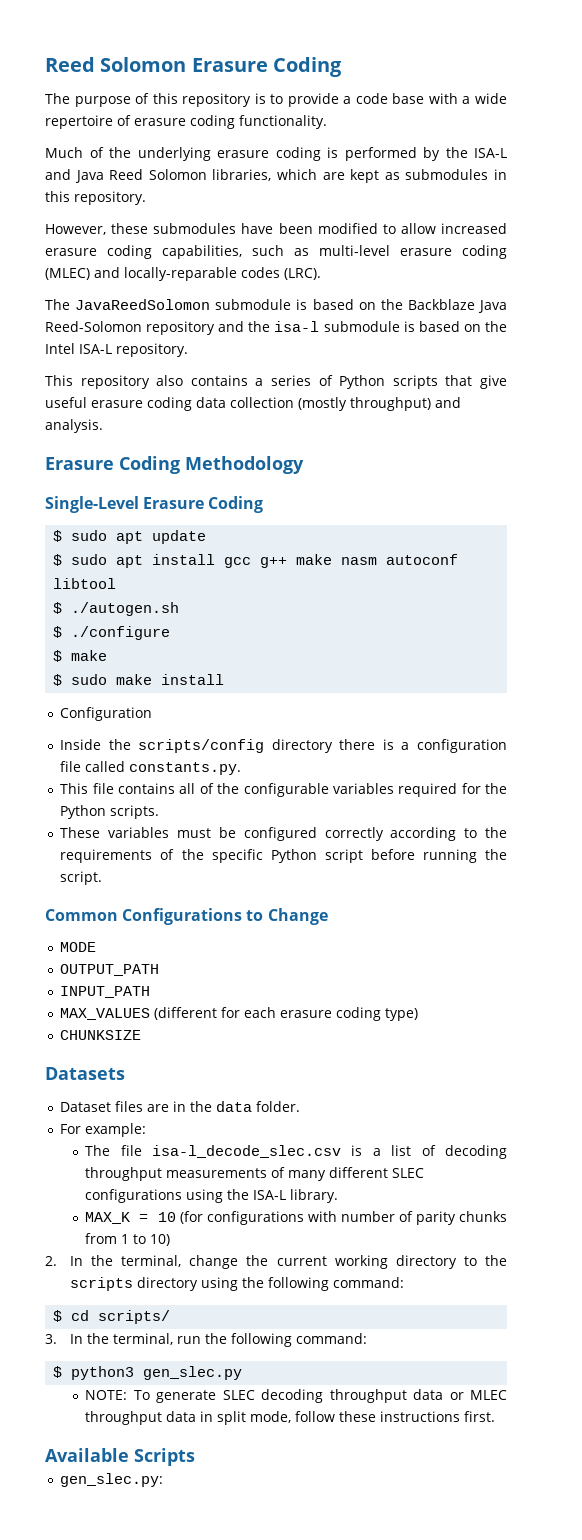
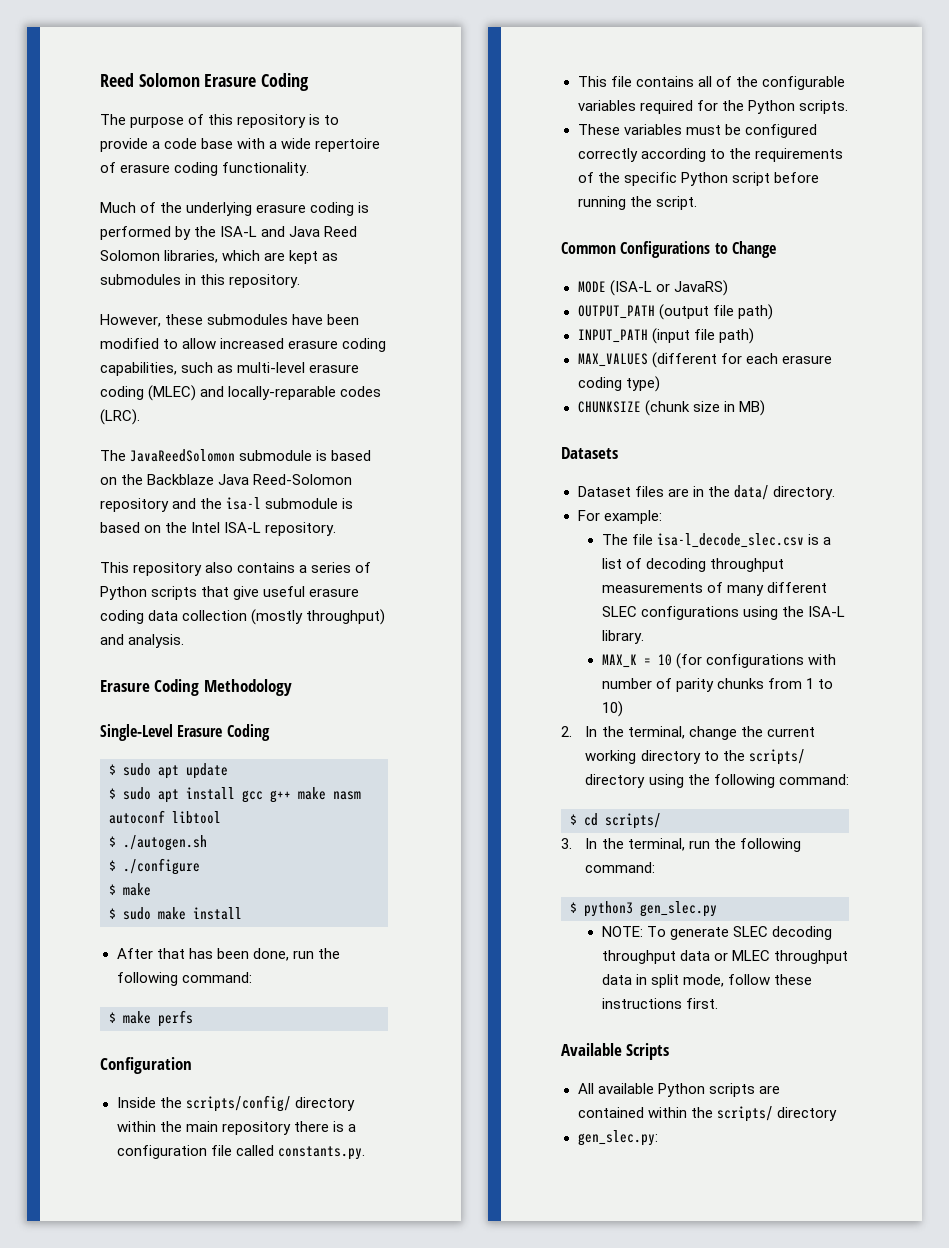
[60,707,153,721] [60,739,333,753] Configuration // Inside the scripts/config directory -> [116,948,340,961] [116,972,252,986] [109,1010,193,1027] [100,1057,192,1074] [116,1095,355,1112] [116,1121,291,1135] After that has been done, run the following command: // $ make perfs // Configuration // Inside the scripts/config/ directory within the main repository
[60,964,160,976] [60,986,151,998] // OUTPUT_PATH // INPUT_PATH -> [609,280,728,296] [577,304,773,320] [577,328,754,344] (ISA-L or JavaRS) // OUTPUT_PATH (output file path) // INPUT_PATH (input file path)
(142, 1035) none -> [644,400,765,416] (chunk size in MB)
[216,1101,301,1112] data folder. -> [733,485,835,500] data/ directory.
[69,1277,133,1291] scripts -> [748,749,805,765] scripts/
(195, 1457) none -> [577,1083,780,1097] [577,1106,837,1122] // All available Python scripts are contained within the scripts/ directory

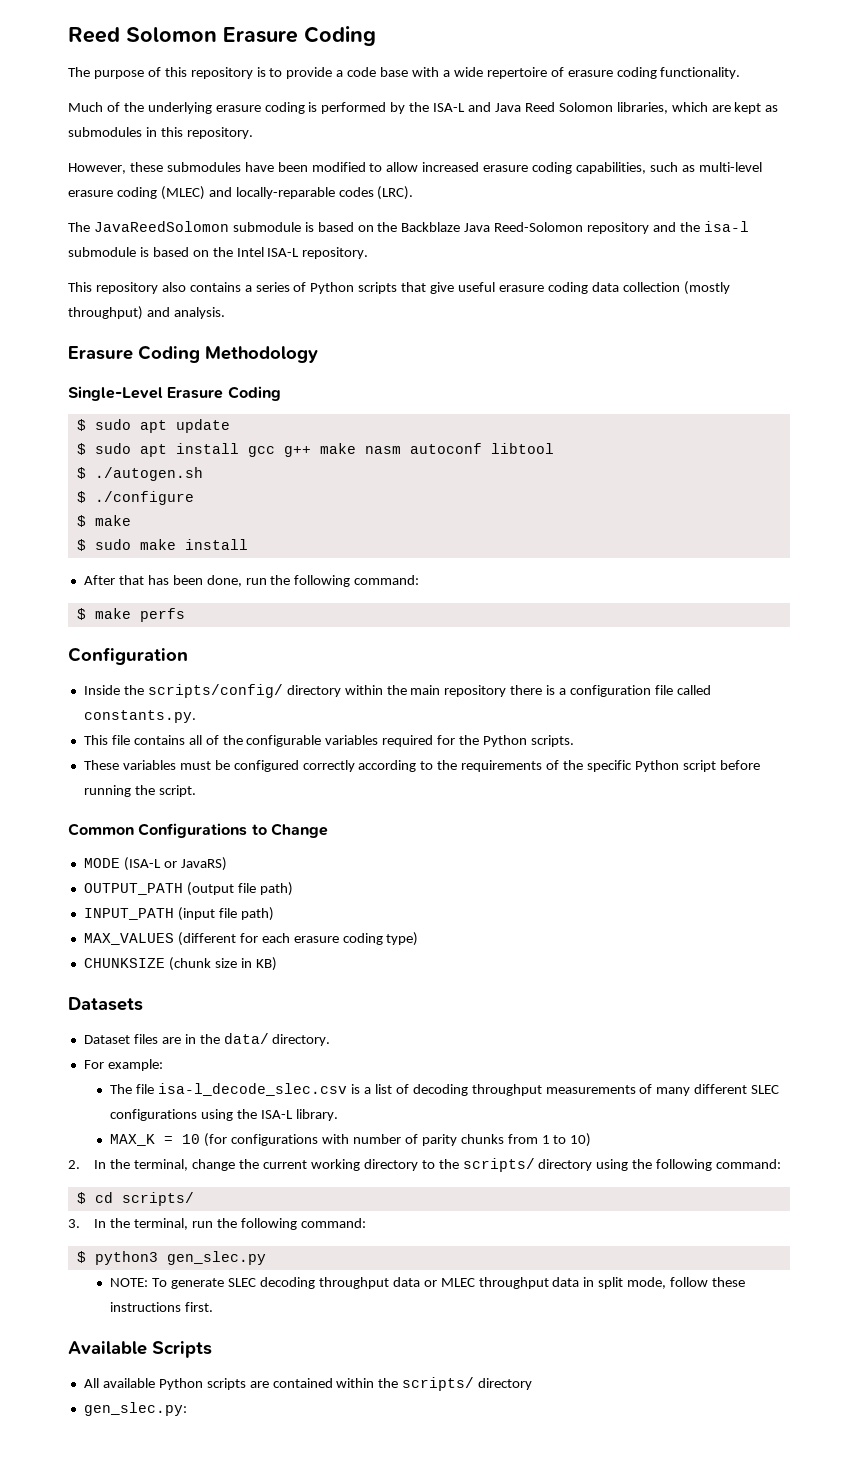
[738,400,765,416] MB) -> [255,957,277,971] KB)

